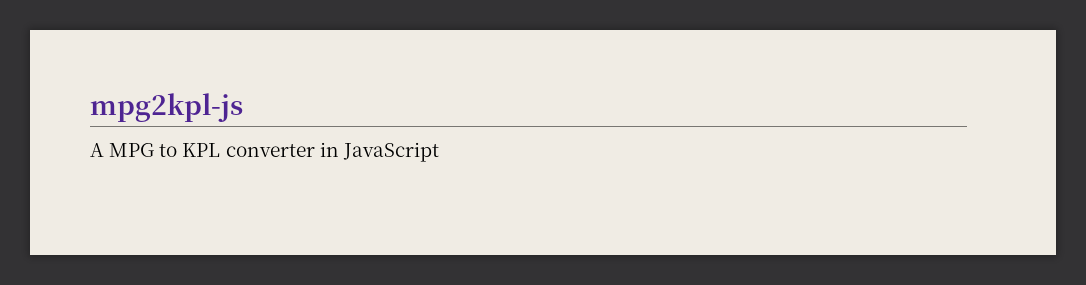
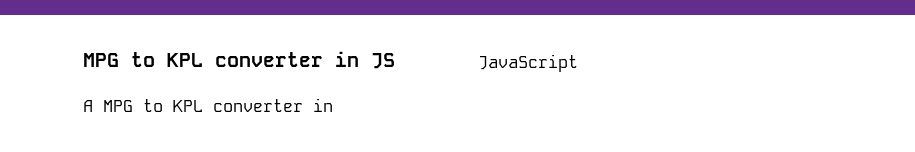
[90,93,243,122] mpg2kpl-js -> [83,51,395,69] MPG to KPL converter in JS

